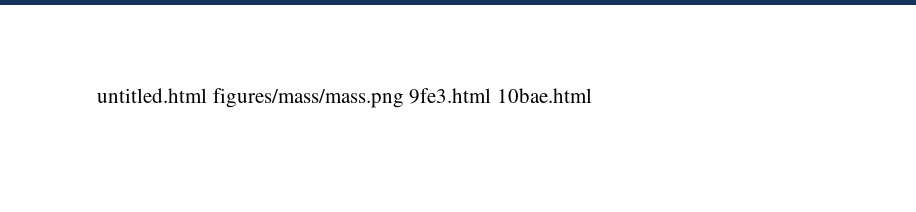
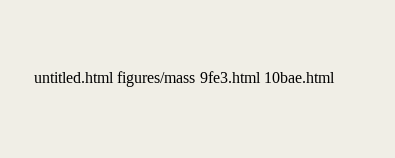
[212,88,404,108] figures/mass/mass.png -> [117,71,196,87] figures/mass

